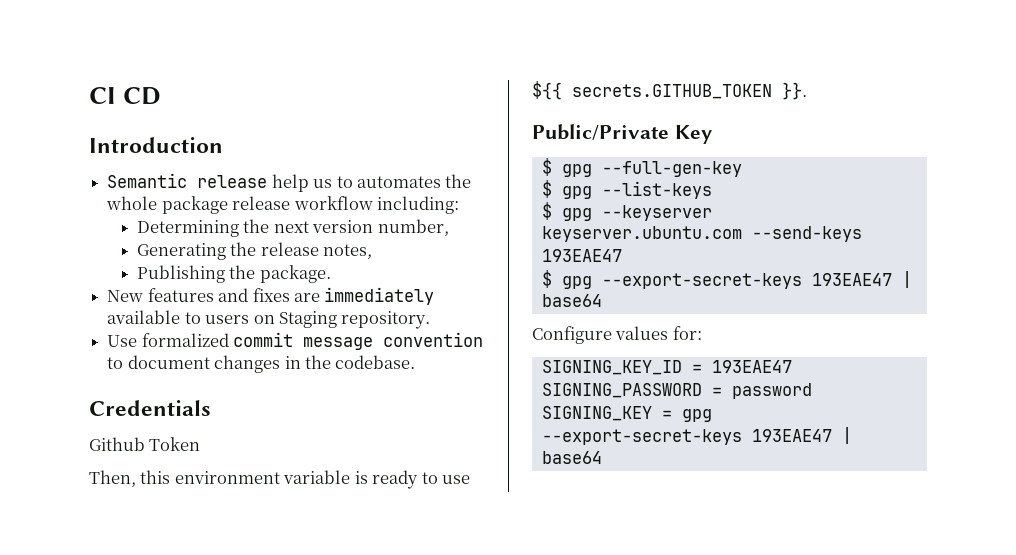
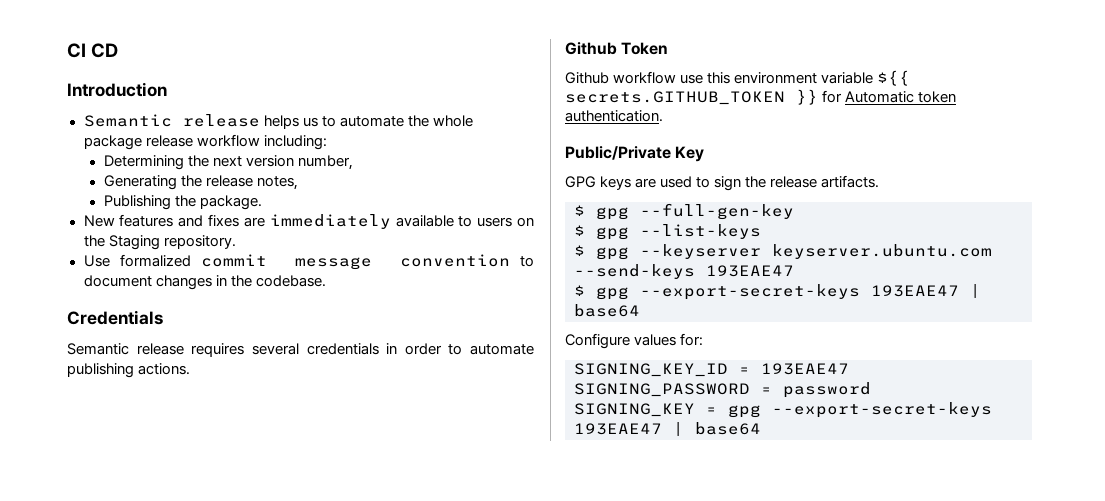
[271,174,309,192] help -> [263,115,299,129] helps
[356,176,441,188] automates -> [339,116,404,127] automate
(275, 319) none -> [83,235,105,247] the
[89,437,201,451] [89,470,471,489] [532,81,807,100] [532,124,712,144] Github Token // Then, this environment variable is ready to use ${{ secrets.GITHUB_TOKEN }}. // Public/Private Key -> [67,343,534,357] [67,363,191,378] [565,42,669,55] [565,70,911,86] [565,89,957,105] [565,110,663,122] [565,146,705,162] [565,175,880,191] Semantic release requires several credentials in order to automate publishing actions. // Github Token // Github workflow use this environment variable ${{ secrets.GITHUB_TOKEN }} for Automatic token authentication. // Public/Private Key // GPG keys are used to sign the release artifacts.

